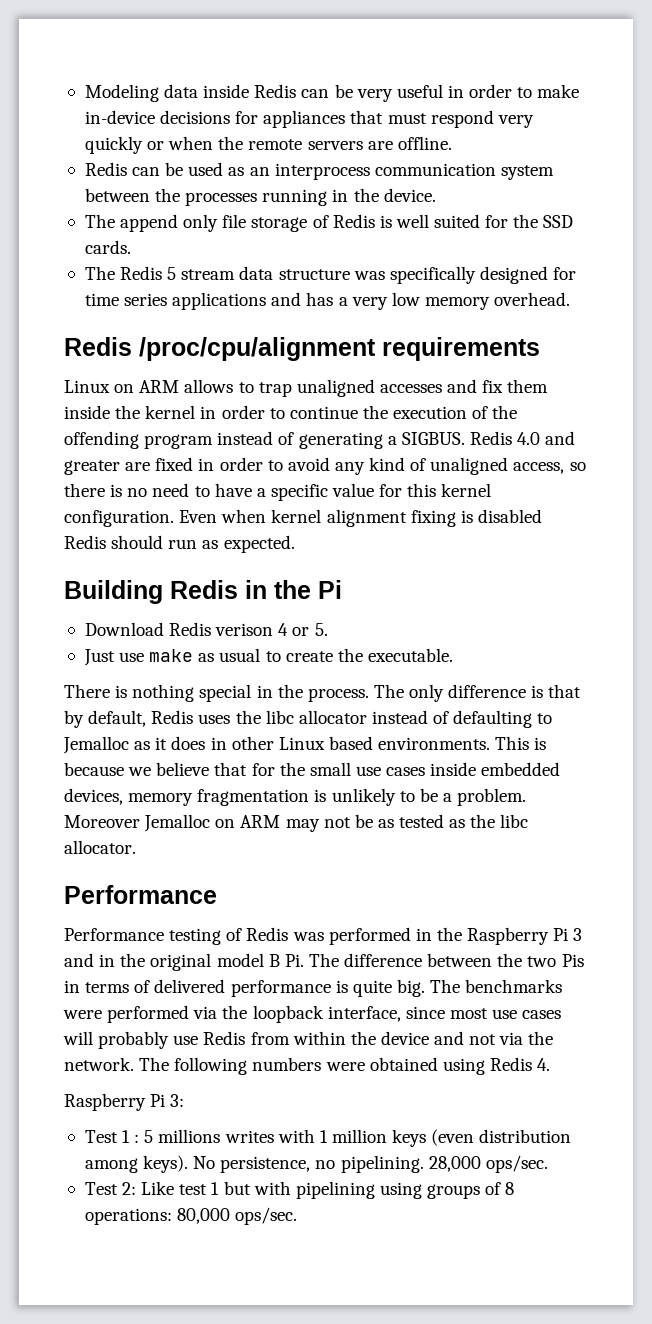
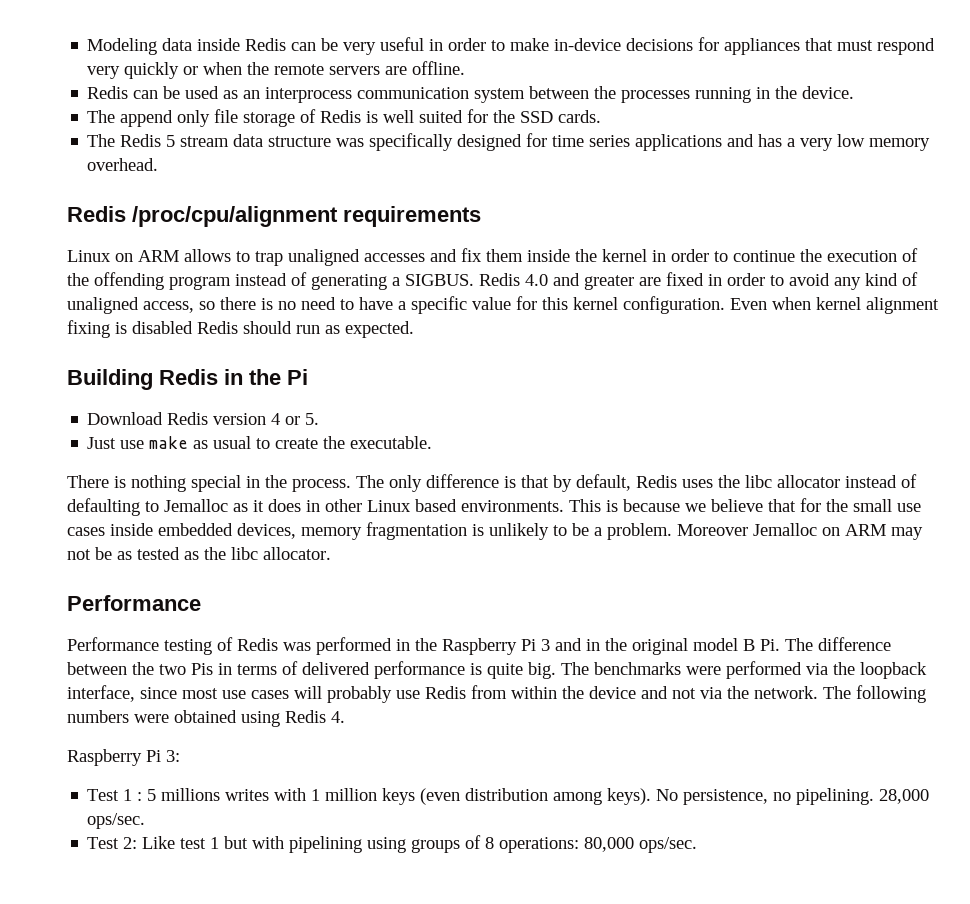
[215,623,274,636] verison -> [213,413,267,425] version

